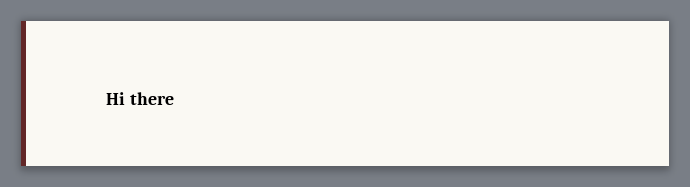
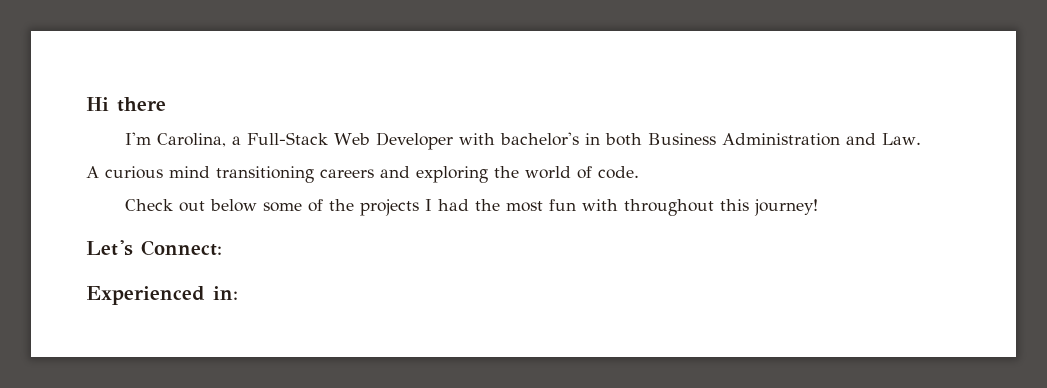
(174, 98) none -> [124,132,921,150] [86,166,639,183] [124,199,818,216] [86,240,222,256] [86,286,238,305] // I'm Carolina, a Full-Stack Web Developer with bachelor's in both Business Administration and Law. // A curious mind transitioning careers and exploring the world of code. // Check out below some of the projects I had the most fun with throughout this journey! // Let's Connect: // Experienced in:

